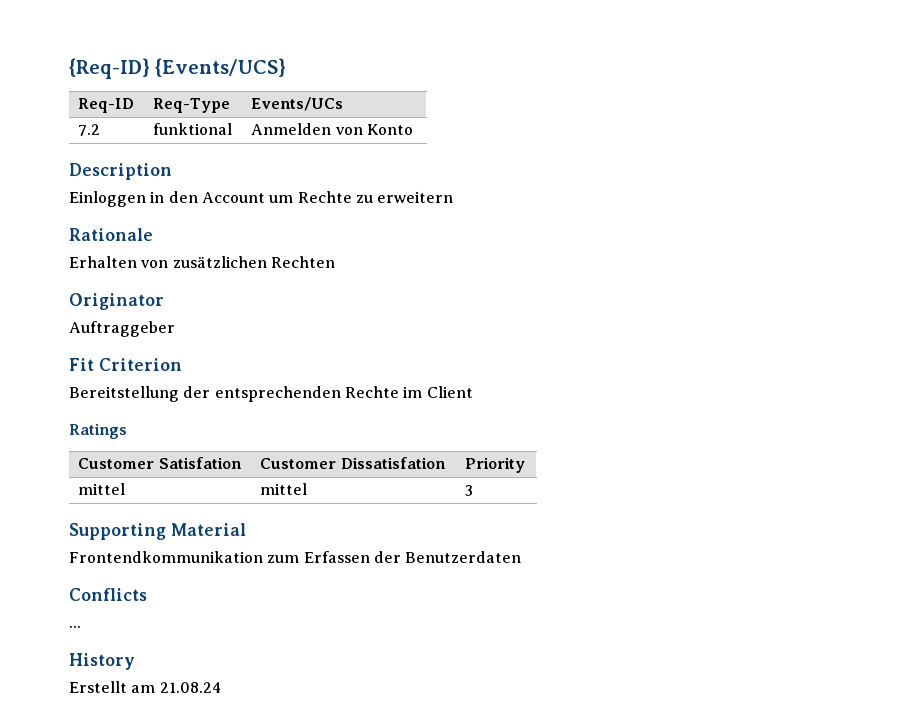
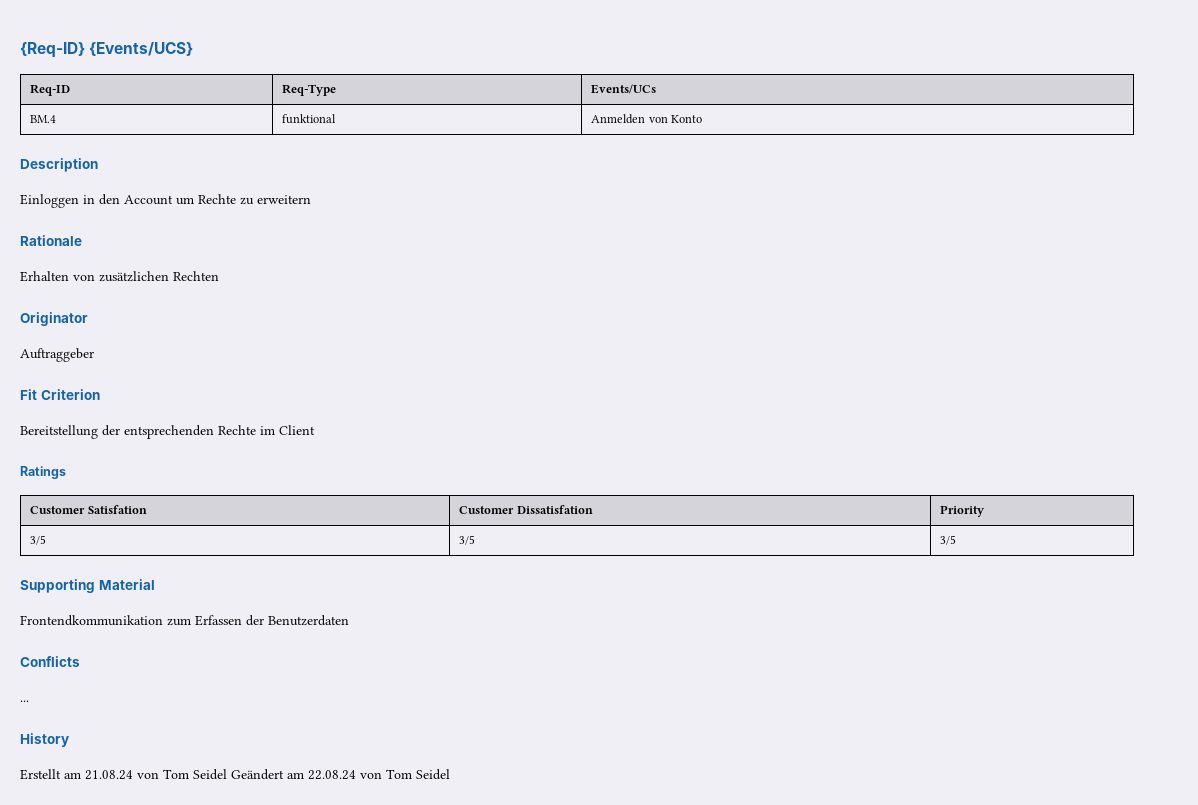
[78,124,101,136] 7.2 -> [30,115,57,123] BM.4
[78,483,126,495] [260,483,308,495] [465,485,474,496] mittel | mittel | 3 -> [30,535,47,545] [459,535,476,545] [940,535,957,545] 3/5 | 3/5 | 3/5
(221, 687) none -> [137,769,450,780] von Tom Seidel Geändert am 22.08.24 von Tom Seidel

